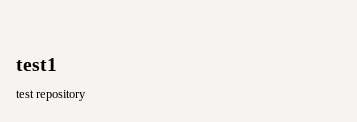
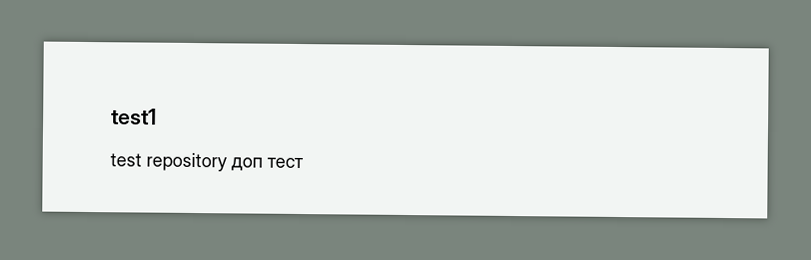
(87, 95) none -> [231,157,304,171] доп тест

